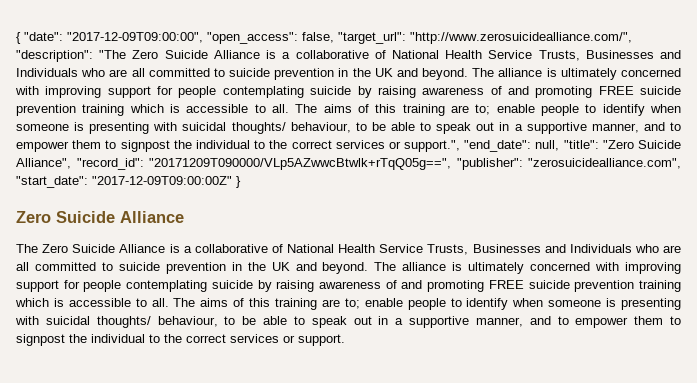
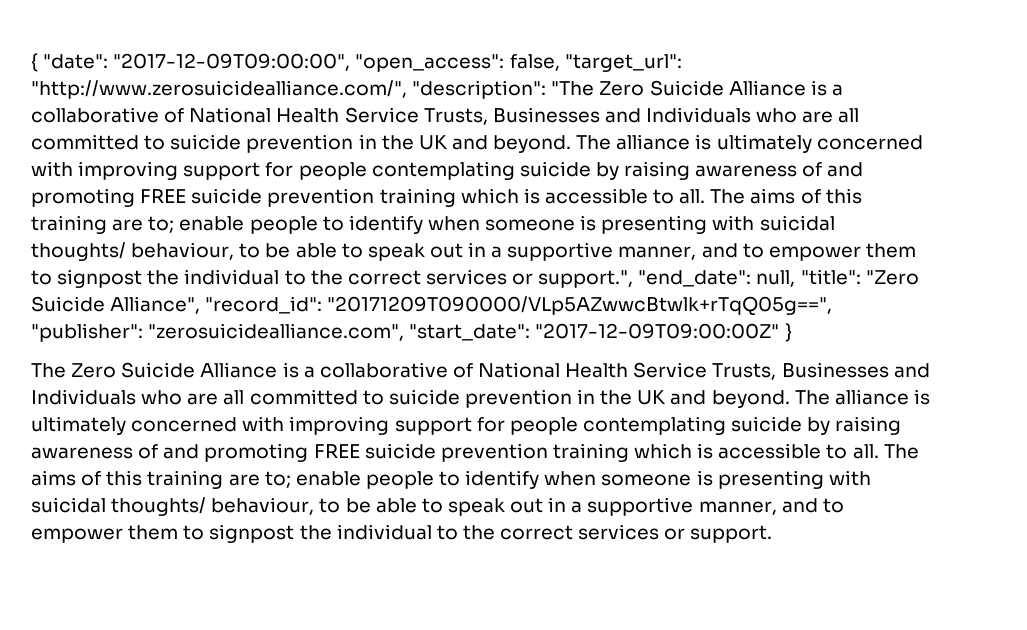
[16,211,184,223] // Zero Suicide Alliance -> (792, 332) none

